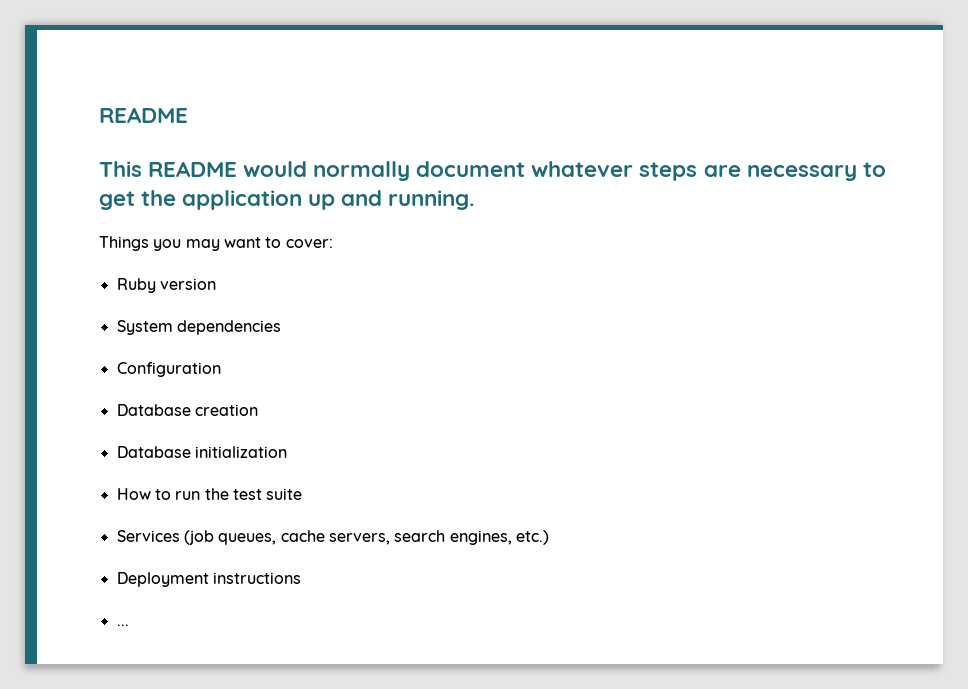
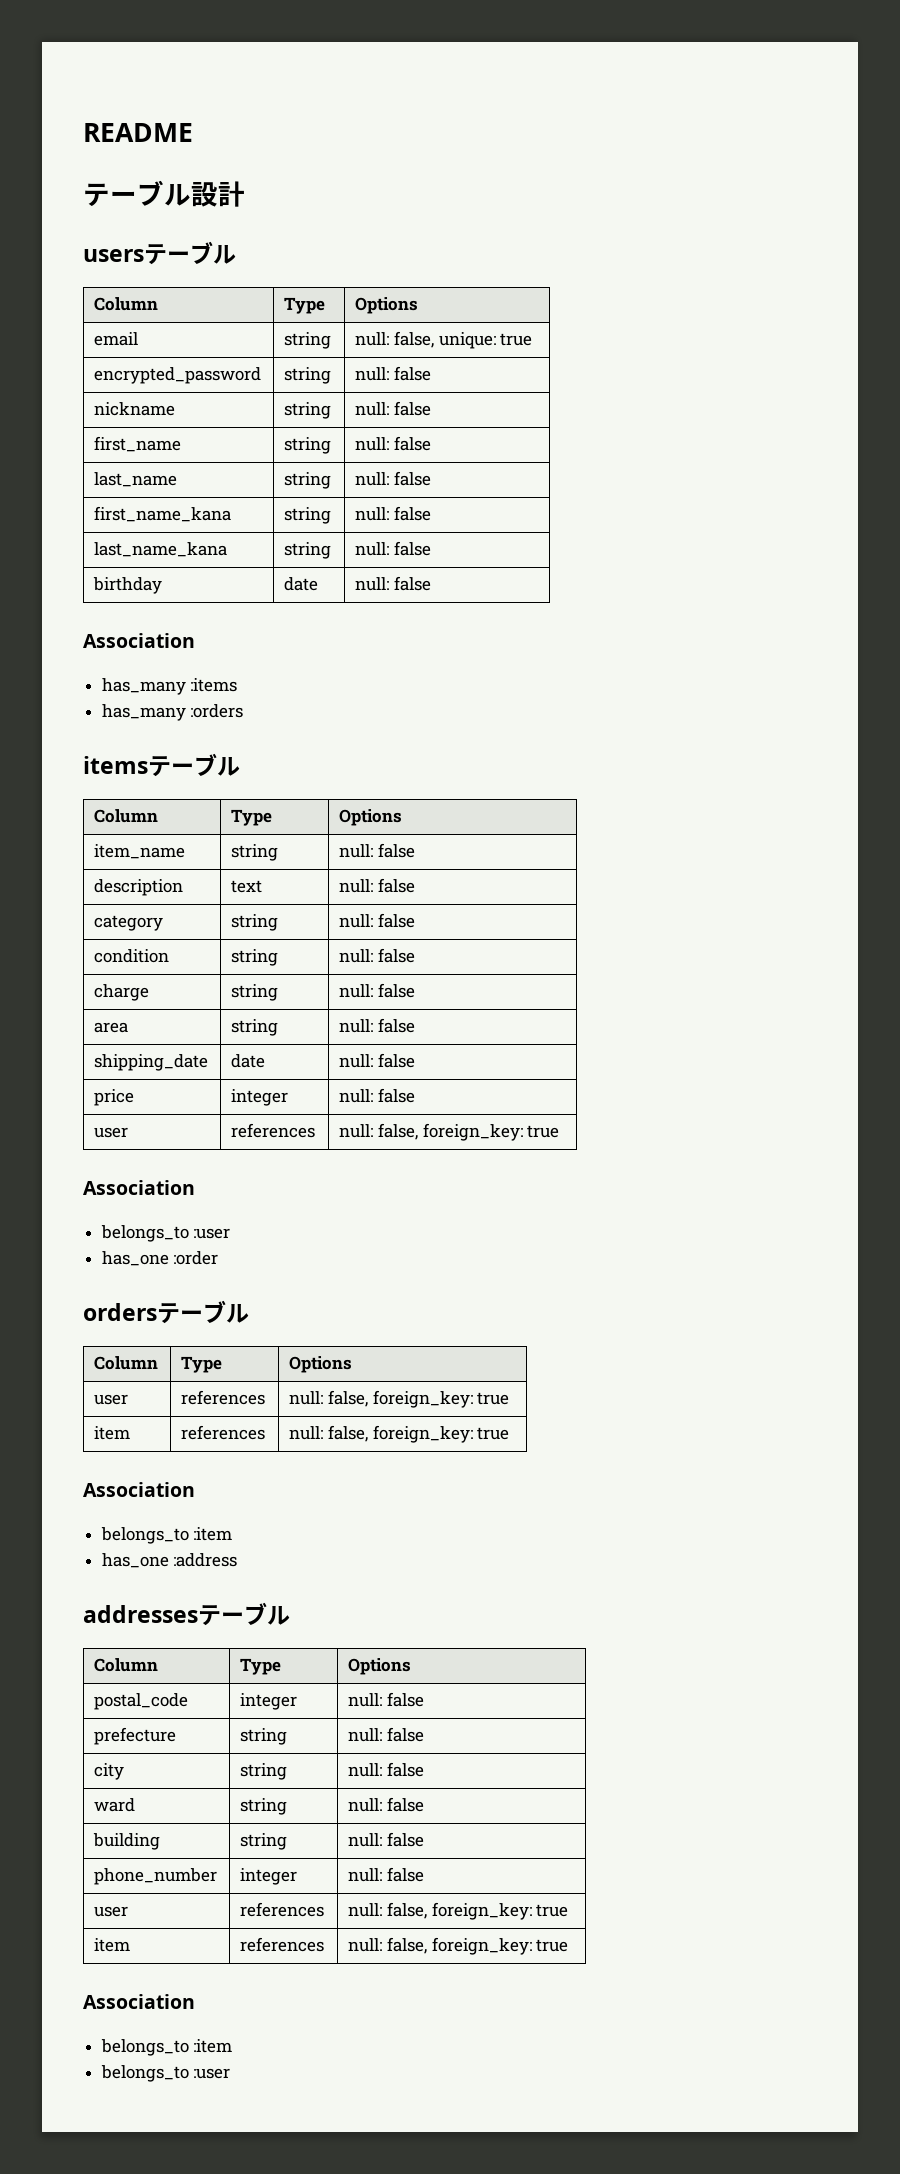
[99,161,886,181] [99,190,476,210] [99,236,333,251] [116,278,216,293] [116,320,281,335] [116,362,221,377] [116,404,258,416] [116,446,287,458] [116,488,303,500] [116,530,549,545] [116,572,301,587] [116,624,129,626] This README would normally document whatever steps are necessary to get the application up and running. // Things you may want to cover: // Ruby version // System dependencies // Configuration // Database creation // Database initialization // How to run the test suite // Services (job queues, cache servers, search engines, etc.) // Deployment instructions // ... -> [83,180,245,207] [83,241,236,265] [94,297,159,311] [284,297,326,314] [355,297,419,314] [94,332,139,346] [284,332,332,349] [355,331,533,349] [94,367,262,384] [284,367,332,384] [355,366,432,381] [94,402,176,416] [284,402,332,419] [355,401,432,416] [94,436,182,452] [284,437,332,454] [355,436,432,451] [94,472,178,487] [284,472,332,489] [355,471,432,486] [94,506,232,522] [284,507,332,524] [355,506,432,521] [94,542,228,557] [284,542,332,559] [355,541,432,556] [93,577,163,594] [284,577,319,591] [355,576,432,591] [83,633,195,648] [101,678,238,695] [101,704,244,721] [83,753,240,777] [94,809,159,823] [231,809,273,826] [339,809,403,826] [94,844,186,859] [231,844,279,861] [339,843,416,858] [94,879,184,896] [231,880,263,893] [339,878,416,893] [94,915,164,931] [231,914,279,931] [339,913,416,928] [94,949,170,963] [231,949,279,966] [339,948,416,963] [94,984,150,1001] [231,984,279,1001] [339,983,416,998] [94,1022,129,1033] [231,1019,279,1036] [339,1018,416,1033] [94,1054,209,1071] [231,1054,266,1068] [339,1053,416,1068] [94,1089,135,1106] [231,1089,289,1106] [339,1088,416,1103] [94,1127,129,1138] [231,1123,316,1138] [339,1123,560,1141] [83,1180,195,1195] [100,1225,231,1242] [101,1251,219,1266] [83,1300,249,1324] [94,1356,159,1370] [181,1356,223,1373] [289,1356,353,1373] [94,1394,129,1405] [181,1390,266,1405] [289,1390,510,1408] [94,1426,131,1440] [181,1425,266,1440] [289,1425,510,1443] [83,1482,195,1497] [100,1527,233,1544] [101,1553,238,1568] [83,1602,290,1626] [94,1658,159,1672] [240,1658,282,1675] [348,1658,412,1675] [94,1693,189,1710] [240,1693,298,1710] [348,1692,425,1707] [94,1727,177,1745] [240,1728,288,1745] [348,1727,425,1742] [94,1763,125,1780] [240,1763,288,1780] [348,1762,425,1777] [94,1798,136,1812] [240,1798,288,1815] [348,1797,425,1812] [93,1833,161,1850] [240,1833,288,1850] [348,1832,425,1847] [94,1868,218,1885] [240,1868,298,1885] [348,1867,425,1882] [94,1906,129,1917] [240,1902,325,1917] [348,1902,569,1920] [94,1938,131,1952] [240,1937,325,1952] [348,1937,569,1955] [83,1994,195,2009] [100,2039,233,2056] [100,2065,231,2082] テーブル設計 // usersテーブル // Column | Type | Options // email | string | null: false, unique: true // encrypted_password | string | null: false // nickname | string | null: false // first_name | string | null: false // last_name | string | null: false // first_name_kana | string | null: false // last_name_kana | string | null: false // birthday | date | null: false // Association // has_many :items // has_many :orders // itemsテーブル // Column | Type | Options // item_name | string | null: false // description | text | null: false // category | string | null: false // condition | string | null: false // charge | string | null: false // area | string | null: false // shipping_date | date | null: false // price | integer | null: false // user | references | null: false, foreign_key: true // Association // belongs_to :user // has_one :order // ordersテーブル // Column | Type | Options // user | references | null: false, foreign_key: true // item | references | null: false, foreign_key: true // Association // belongs_to :item // has_one :address // addressesテーブル // Column | Type | Options // postal_code | integer | null: false // prefecture | string | null: false // city | string | null: false // ward | string | null: false // building | string | null: false // phone_number | integer | null: false // user | references | null: false, foreign_key: true // item | references | null: false, foreign_key: true // Association // belongs_to :item // belongs_to :user

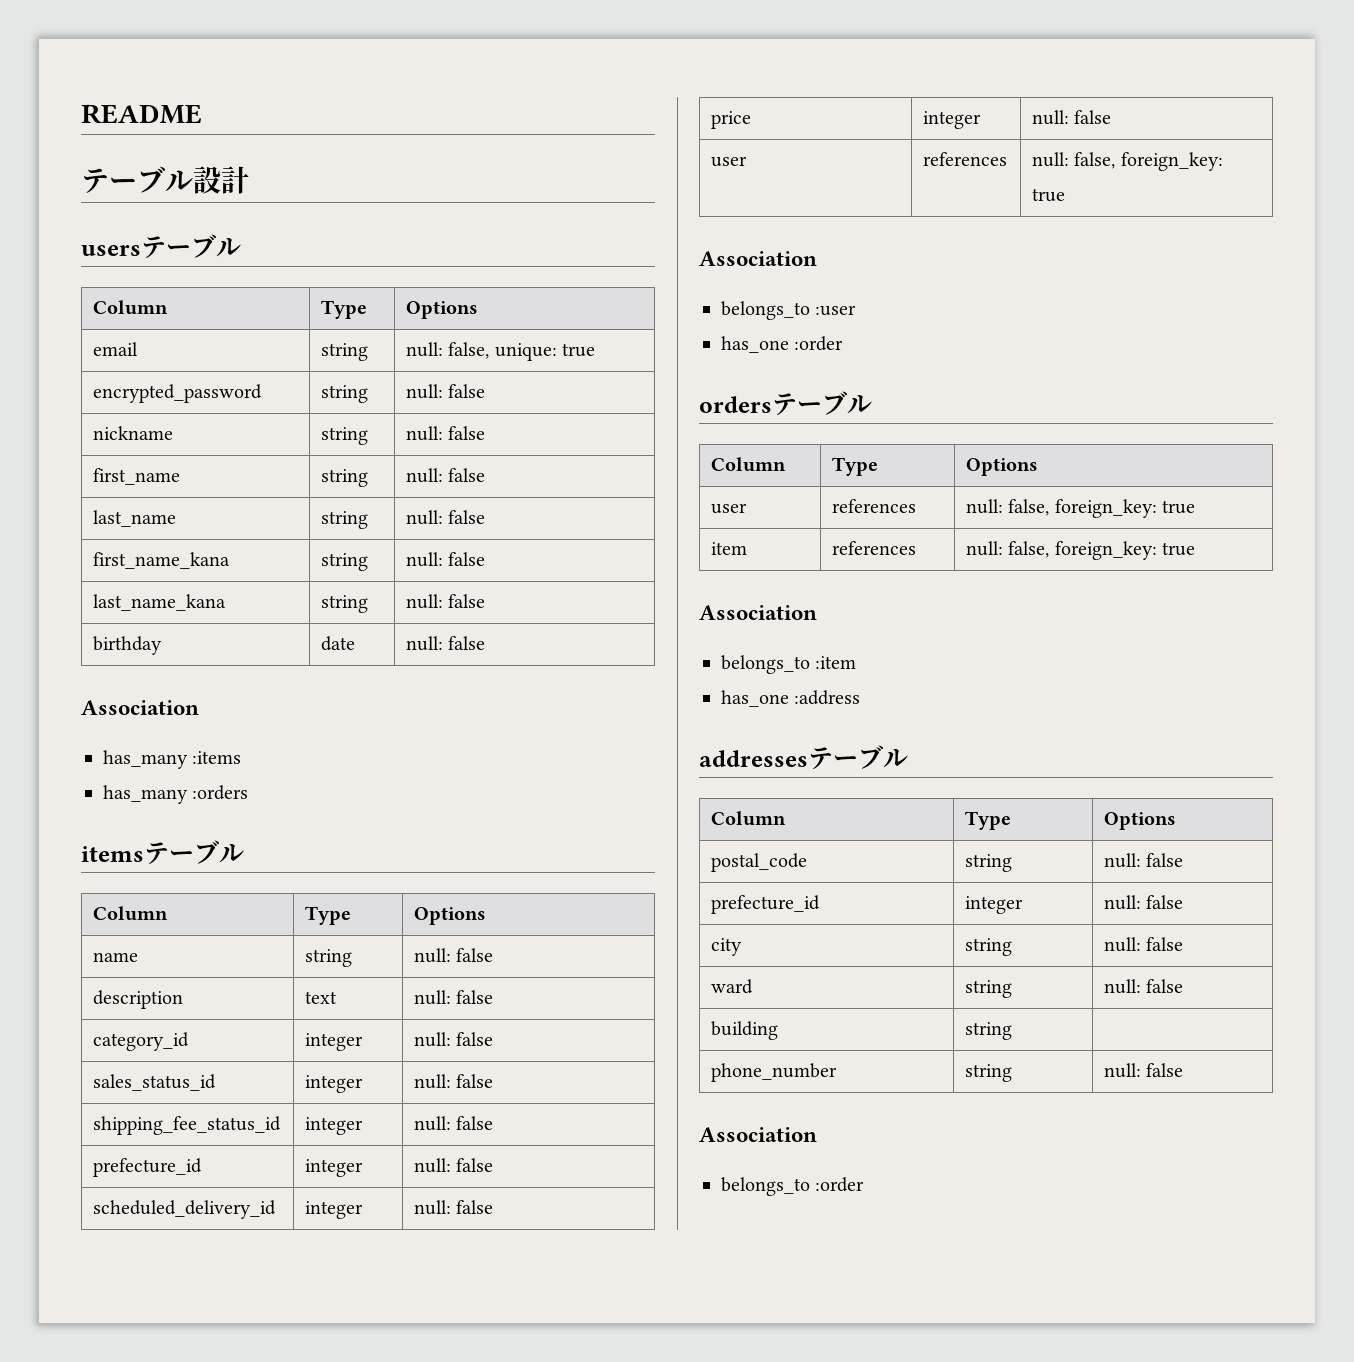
[94,844,186,859] item_name -> [93,952,139,962] name
[94,915,164,931] [231,914,279,931] [339,913,416,928] [94,949,170,963] [231,949,279,966] [339,948,416,963] [94,984,150,1001] [231,984,279,1001] [339,983,416,998] [94,1022,129,1033] [231,1019,279,1036] [339,1018,416,1033] [94,1054,209,1071] [231,1054,266,1068] category | string | null: false // condition | string | null: false // charge | string | null: false // area | string | null: false // shipping_date | date -> [93,1032,190,1051] [305,1033,364,1051] [414,1032,494,1047] [93,1074,217,1091] [305,1075,364,1093] [414,1074,494,1089] [93,1116,282,1135] [305,1117,364,1135] [414,1116,494,1131] [93,1158,203,1177] [305,1159,364,1177] [414,1158,494,1173] [93,1200,277,1219] [305,1201,364,1219] category_id | integer | null: false // sales_status_id | integer | null: false // shipping_fee_status_id | integer | null: false // prefecture_id | integer | null: false // scheduled_delivery_id | integer
[240,1693,298,1710] [348,1692,425,1707] [94,1727,177,1745] [240,1728,288,1745] integer | null: false // prefecture | string -> [965,854,1013,872] [1104,853,1184,868] [711,895,821,914] [965,896,1024,914] string | null: false // prefecture_id | integer
[348,1832,425,1847] null: false -> (1013, 1031) none
[240,1868,298,1885] [348,1867,425,1882] [94,1906,129,1917] [240,1902,325,1917] [348,1902,569,1920] [94,1938,131,1952] [240,1937,325,1952] [348,1937,569,1955] [83,1994,195,2009] [100,2039,233,2056] [100,2065,231,2082] integer | null: false // user | references | null: false, foreign_key: true // item | references | null: false, foreign_key: true // Association // belongs_to :item // belongs_to :user -> [965,1064,1013,1082] [1104,1063,1184,1078] [699,1127,817,1142] [721,1177,865,1196] string | null: false // Association // belongs_to :order

